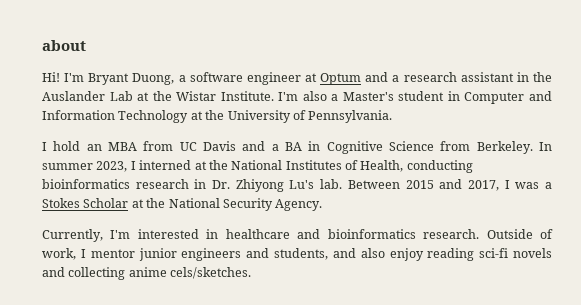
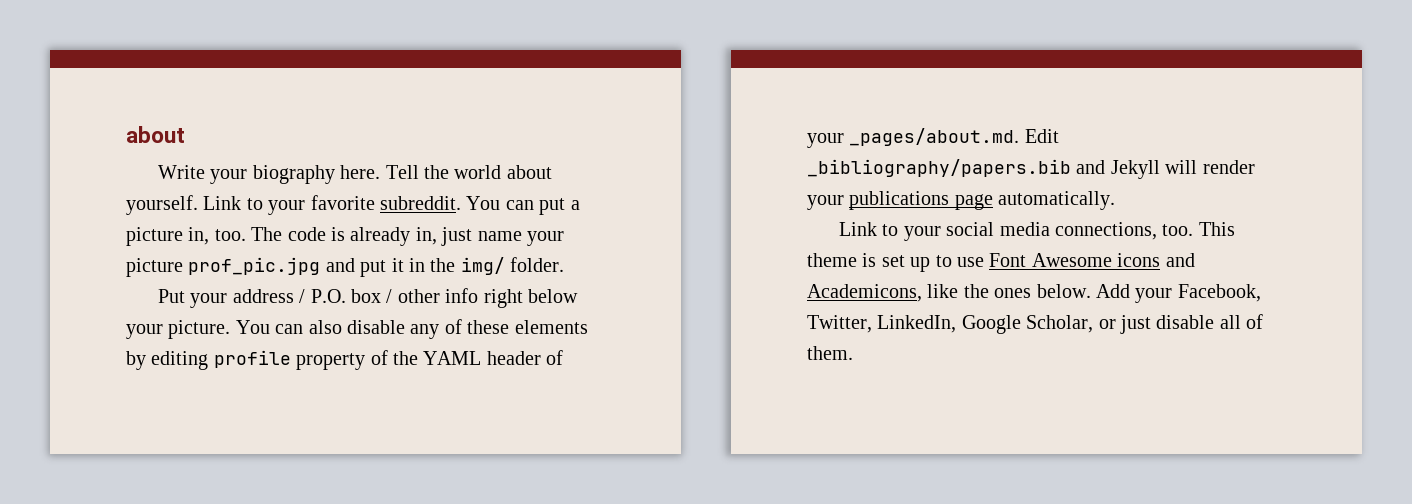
[42,72,553,85] [42,91,552,104] [42,110,393,123] [42,141,552,154] [42,160,473,173] [42,179,552,192] [42,198,323,211] [42,229,554,242] [42,248,552,261] [42,267,252,280] Hi! I'm Bryant Duong, a software engineer at Optum and a research assistant in the Auslander Lab at the Wistar Institute. I'm also a Master's student in Computer and Information Technology at the University of Pennsylvania. // I hold an MBA from UC Davis and a BA in Cognitive Science from Berkeley. In summer 2023, I interned at the National Institutes of Health, conducting bioinformatics research in Dr. Zhiyong Lu's lab. Between 2015 and 2017, I was a Stokes Scholar at the National Security Agency. // Currently, I'm interested in healthcare and bioinformatics research. Outside of work, I mentor junior engineers and students, and also enjoy reading sci-fi novels and collecting anime cels/sketches. -> [157,165,552,184] [126,195,580,215] [126,227,564,246] [126,257,565,277] [157,288,578,308] [126,319,588,339] [126,350,564,370] [807,128,1059,148] [807,159,1255,179] [807,191,1116,210] [838,222,1235,241] [807,253,1195,272] [807,284,1261,303] [807,314,1264,334] [807,346,853,360] Write your biography here. Tell the world about yourself. Link to your favorite subreddit. You can put a picture in, too. The code is already in, just name your picture prof_pic.jpg and put it in the img/ folder. // Put your address / P.O. box / other info right below your picture. You can also disable any of these elements by editing profile property of the YAML header of your _pages/about.md. Edit _bibliography/papers.bib and Jekyll will render your publications page automatically. // Link to your social media connections, too. This theme is set up to use Font Awesome icons and Academicons, like the ones below. Add your Facebook, Twitter, LinkedIn, Google Scholar, or just disable all of them.

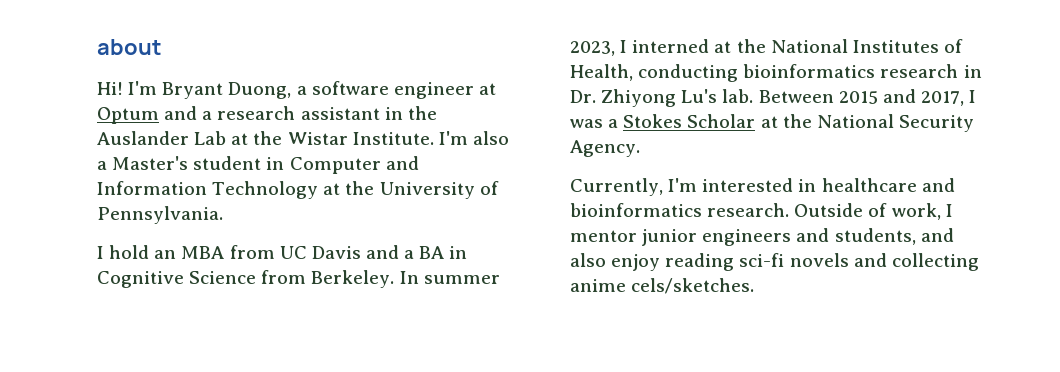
[157,165,552,184] [126,195,580,215] [126,227,564,246] [126,257,565,277] [157,288,578,308] [126,319,588,339] [126,350,564,370] [807,128,1059,148] [807,159,1255,179] [807,191,1116,210] [838,222,1235,241] [807,253,1195,272] [807,284,1261,303] [807,314,1264,334] [807,346,853,360] Write your biography here. Tell the world about yourself. Link to your favorite subreddit. You can put a picture in, too. The code is already in, just name your picture prof_pic.jpg and put it in the img/ folder. // Put your address / P.O. box / other info right below your picture. You can also disable any of these elements by editing profile property of the YAML header of your _pages/about.md. Edit _bibliography/papers.bib and Jekyll will render your publications page automatically. // Link to your social media connections, too. This theme is set up to use Font Awesome icons and Academicons, like the ones below. Add your Facebook, Twitter, LinkedIn, Google Scholar, or just disable all of them. -> [97,81,496,99] [97,106,437,124] [97,131,509,145] [97,156,419,174] [97,181,499,199] [97,206,223,224] [97,245,468,259] [97,270,500,288] [570,39,963,56] [570,64,982,82] [570,89,977,107] [570,114,974,132] [570,140,640,157] [570,178,955,196] [570,203,953,220] [570,228,954,246] [570,253,979,271] [570,278,755,294] Hi! I'm Bryant Duong, a software engineer at Optum and a research assistant in the Auslander Lab at the Wistar Institute. I'm also a Master's student in Computer and Information Technology at the University of Pennsylvania. // I hold an MBA from UC Davis and a BA in Cognitive Science from Berkeley. In summer 2023, I interned at the National Institutes of Health, conducting bioinformatics research in Dr. Zhiyong Lu's lab. Between 2015 and 2017, I was a Stokes Scholar at the National Security Agency. // Currently, I'm interested in healthcare and bioinformatics research. Outside of work, I mentor junior engineers and students, and also enjoy reading sci-fi novels and collecting anime cels/sketches.

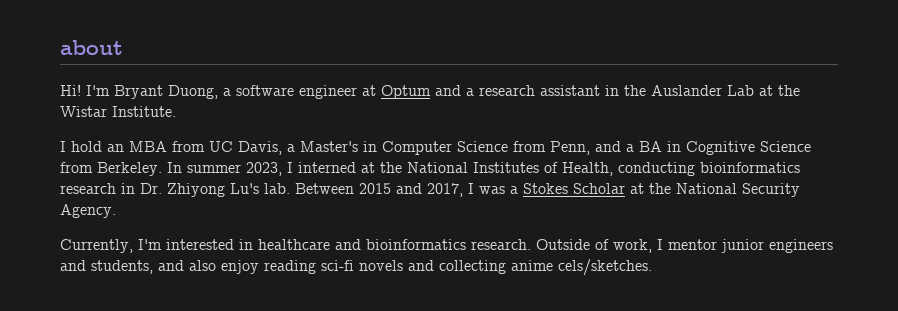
[438,131,509,145] [97,156,419,174] [97,181,499,199] [97,206,223,224] I'm also a Master's student in Computer and Information Technology at the University of Pennsylvania. -> (176, 111) none
[311,246,361,259] Davis -> [238,141,590,155] Davis, a Master's in Computer Science from Penn,

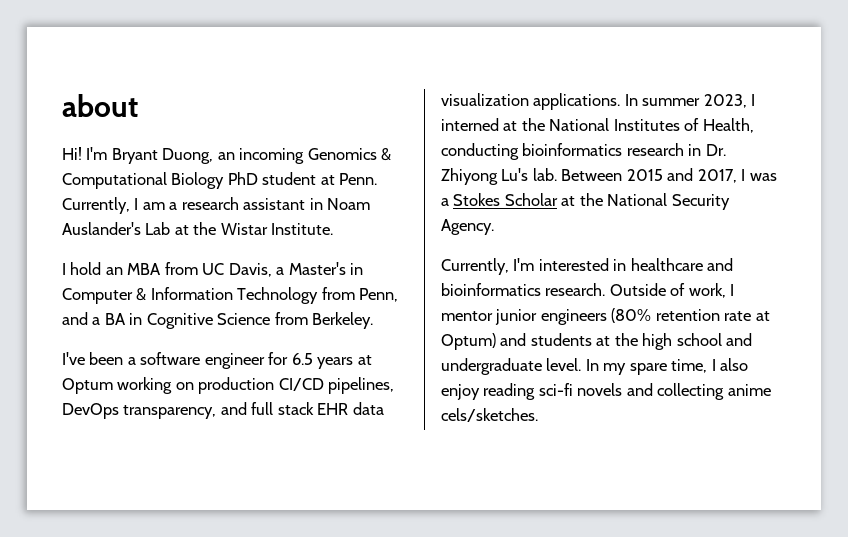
[223,85,461,99] a software engineer at Optum and -> [217,148,392,164] [62,172,378,189] [62,197,165,214] an incoming Genomics & Computational Biology PhD student at Penn. Currently, I am
[624,85,722,96] the Auslander -> [327,198,371,210] [62,222,141,235] Noam Auslander's
[457,141,508,152] Science -> [136,287,319,304] & Information Technology
(162, 169) none -> [62,352,372,369] [62,377,395,394] [62,402,384,419] [441,93,621,110] // I've been a software engineer for 6.5 years at Optum working on production CI/CD pipelines, DevOps transparency, and full stack EHR data visualization applications.
[60,260,184,274] and students, and -> [611,308,770,323] [441,333,753,350] [441,358,716,375] (80% retention rate at Optum) and students at the high school and undergraduate level. In my spare time, I

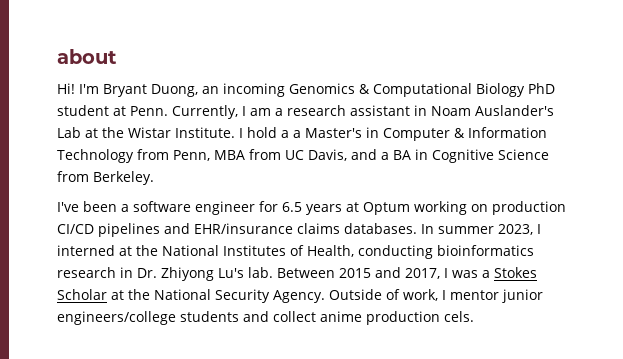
(334, 229) // -> (235, 132) none
[105,262,272,277] an MBA from UC Davis, -> [281,130,289,138] a
(399, 295) none -> [213,149,347,161] MBA from UC Davis,
[328,377,395,394] [62,402,384,419] [441,93,621,110] pipelines, DevOps transparency, and full stack EHR data visualization applications. -> [98,223,417,237] pipelines and EHR/insurance claims databases.
[441,258,734,275] [441,283,606,296] // Currently, I'm interested in healthcare and bioinformatics research. -> (325, 296) none
[540,308,770,325] [441,333,753,350] [441,358,749,375] [441,383,771,400] [441,408,538,422] engineers (80% retention rate at Optum) and students at the high school and undergraduate level. In my spare time, I also enjoy reading sci-fi novels and collecting anime cels/sketches. -> [57,311,474,325] engineers/college students and collect anime production cels.

